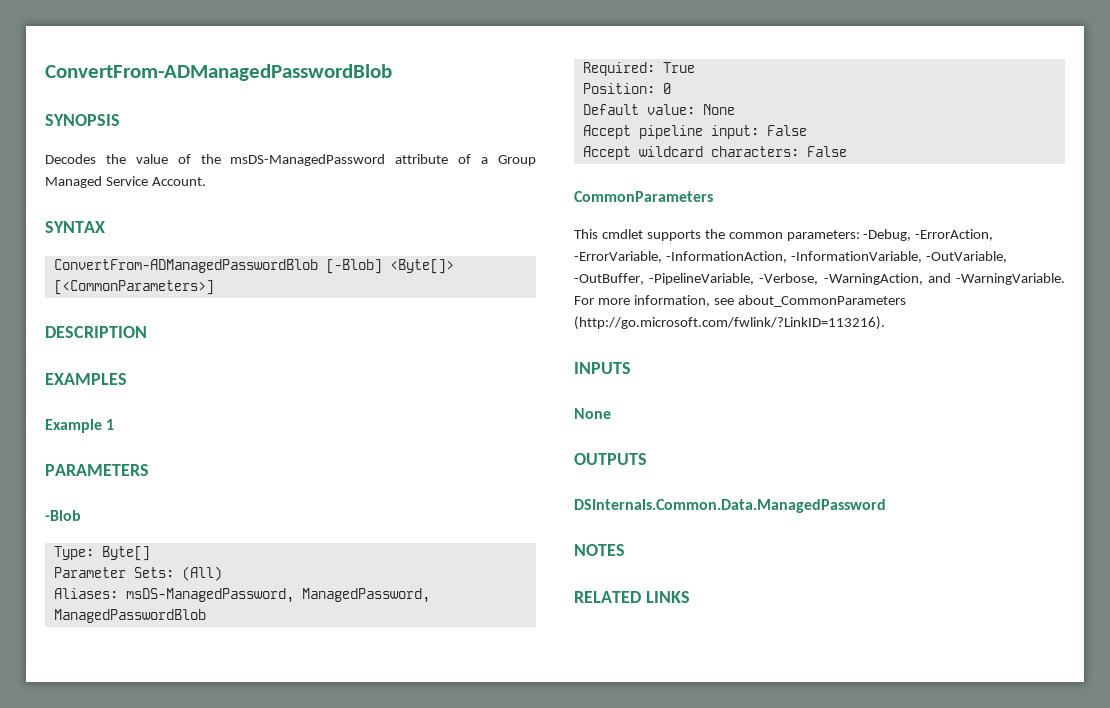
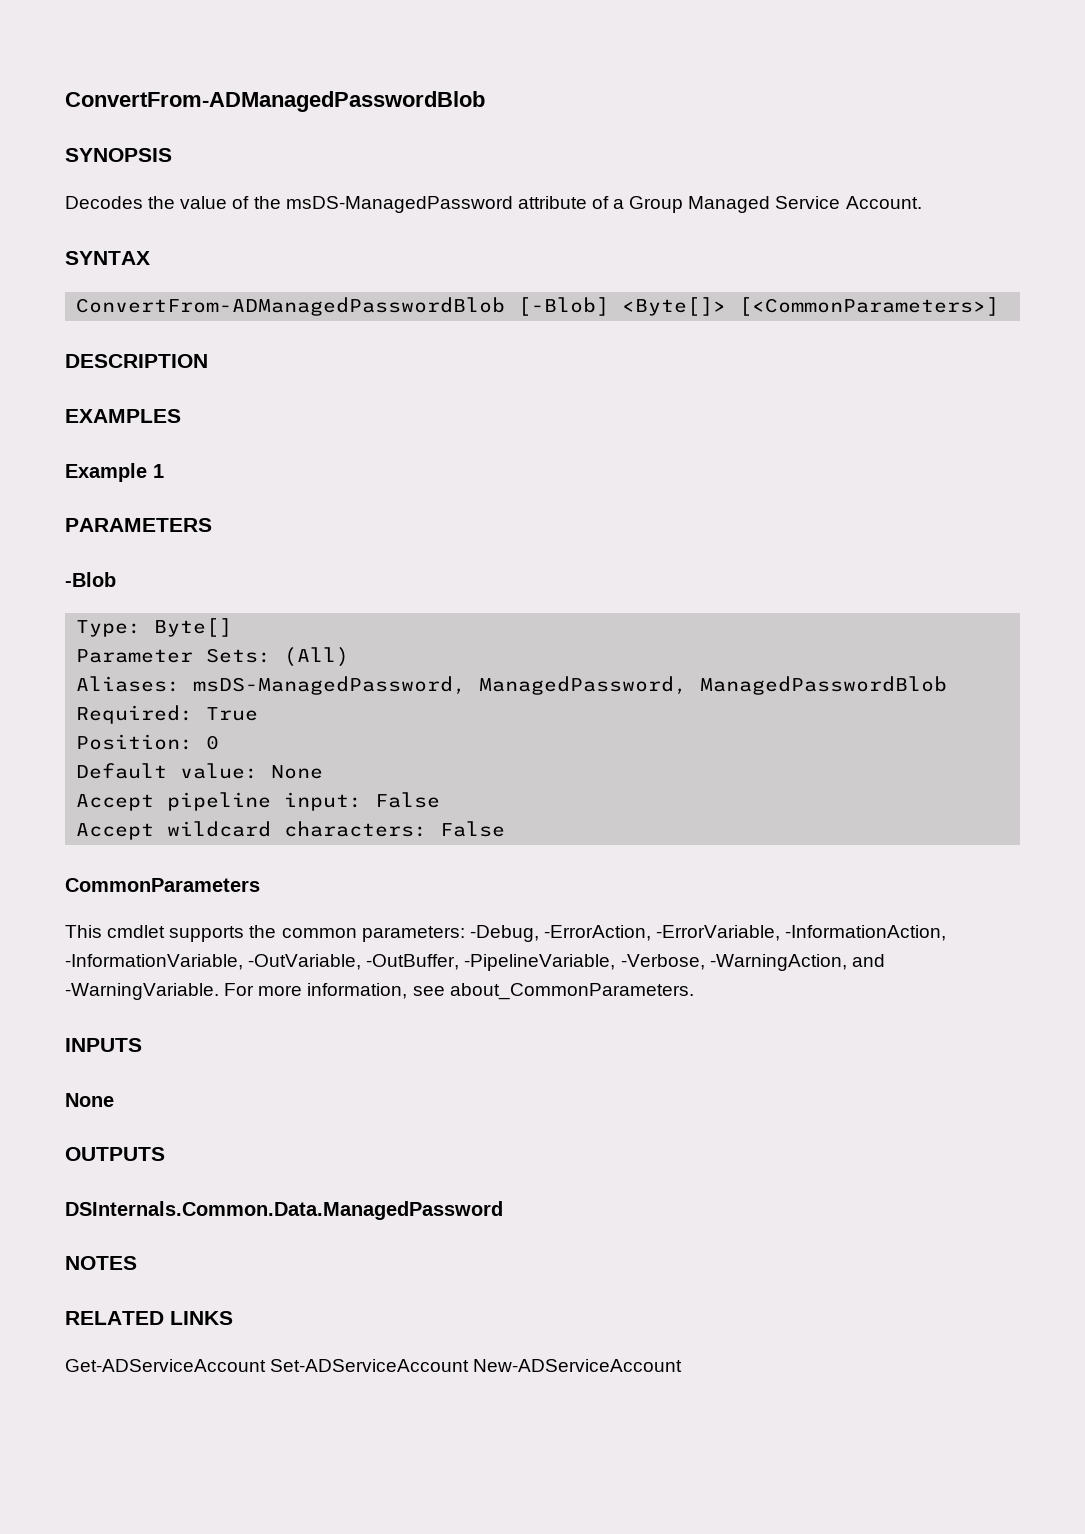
[737,295,906,307] [574,316,885,330] about_CommonParameters (http://go.microsoft.com/fwlink/?LinkID=113216). -> [449,983,694,1000] about_CommonParameters.
(690, 597) none -> [65,1359,683,1372] // Get-ADServiceAccount Set-ADServiceAccount New-ADServiceAccount

